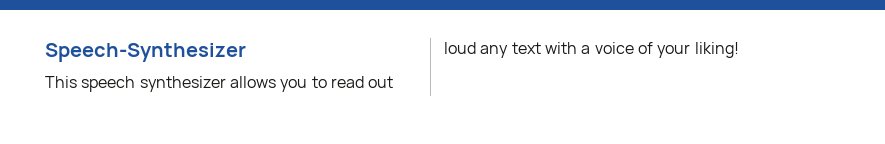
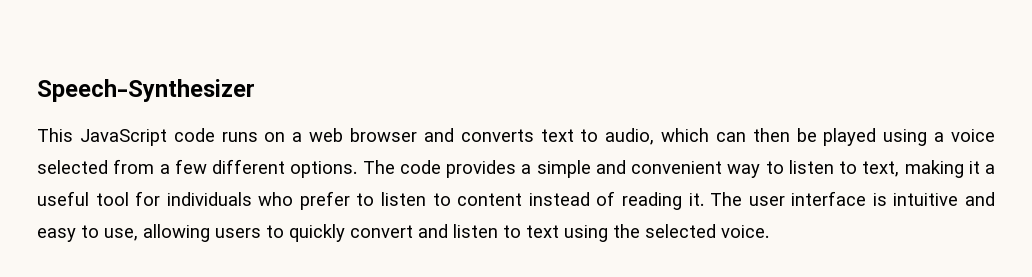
[81,76,394,92] [444,42,739,58] speech synthesizer allows you to read out loud any text with a voice of your liking! -> [79,128,996,146] [37,159,995,178] [37,191,995,210] [37,224,769,242] JavaScript code runs on a web browser and converts text to audio, which can then be played using a voice selected from a few different options. The code provides a simple and convenient way to listen to text, making it a useful tool for individuals who prefer to listen to content instead of reading it. The user interface is intuitive and easy to use, allowing users to quickly convert and listen to text using the selected voice.

